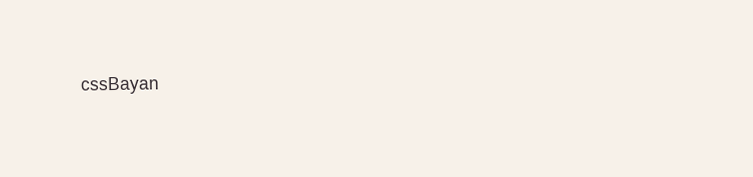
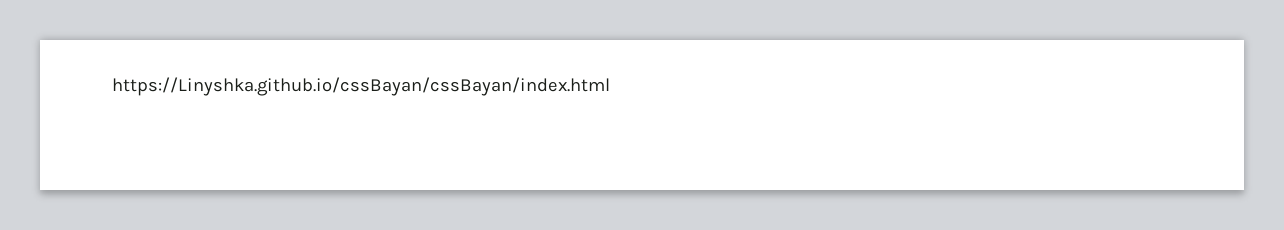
[80,76,160,95] cssBayan -> [112,77,610,96] https://Linyshka.github.io/cssBayan/cssBayan/index.html

